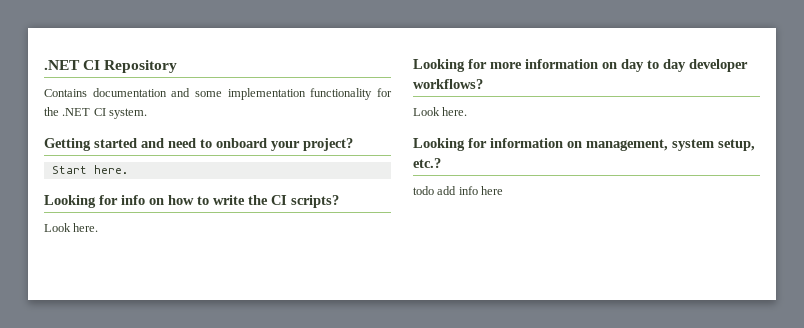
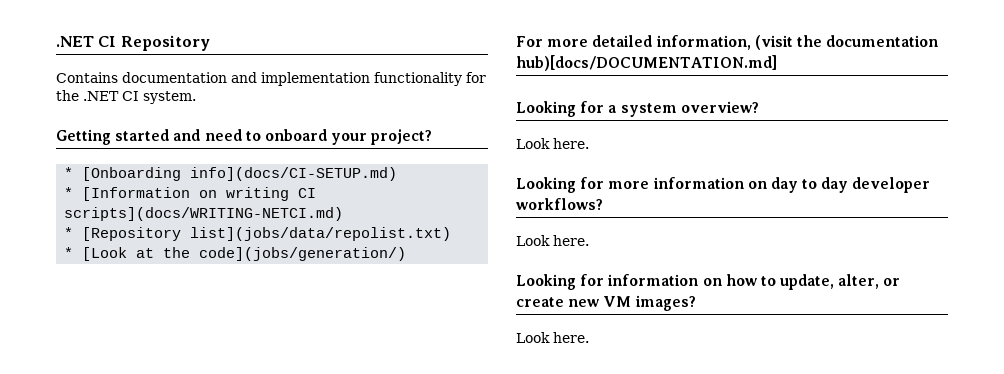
[194,91,222,97] some -> (257, 77) none
[51,165,128,174] [44,195,339,208] Start here. // Looking for info on how to write the CI scripts? -> [64,167,398,181] [64,187,317,201] [64,207,344,221] [64,227,452,241] [64,247,407,261] [516,35,939,50] [516,55,777,71] [516,101,759,117] * [Onboarding info](docs/CI-SETUP.md) // * [Information on writing CI scripts](docs/WRITING-NETCI.md) // * [Repository list](jobs/data/repolist.txt) // * [Look at the code](jobs/generation/) // For more detailed information, (visit the documentation hub)[docs/DOCUMENTATION.md] // Looking for a system overview?
[586,139,755,151] [413,158,441,168] [413,186,504,195] management, system setup, etc.? // todo add info here -> [725,274,901,290] [516,295,696,311] [516,332,589,343] how to update, alter, or create new VM images? // Look here.

